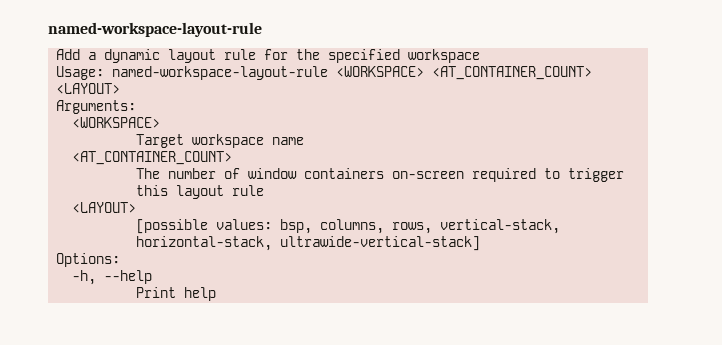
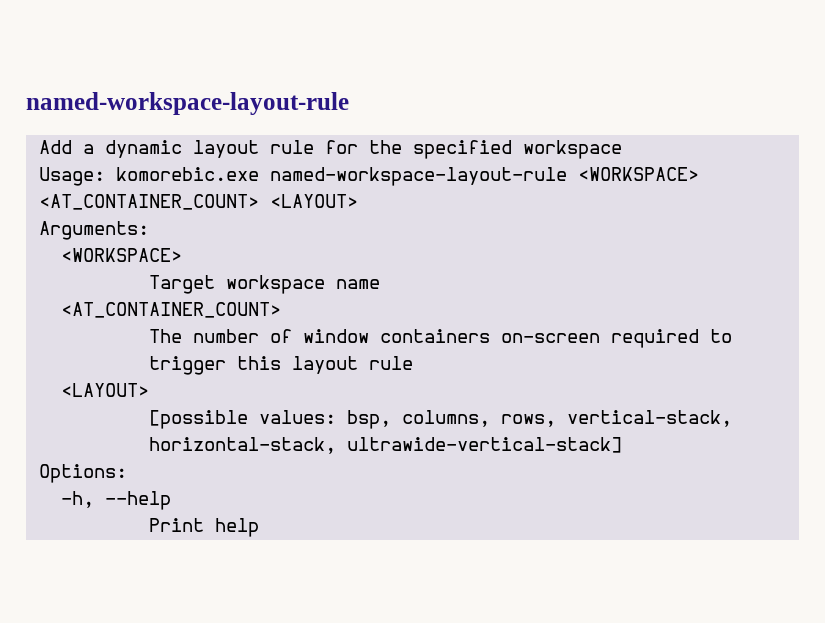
(105, 73) none -> [115,167,259,181] komorebic.exe

